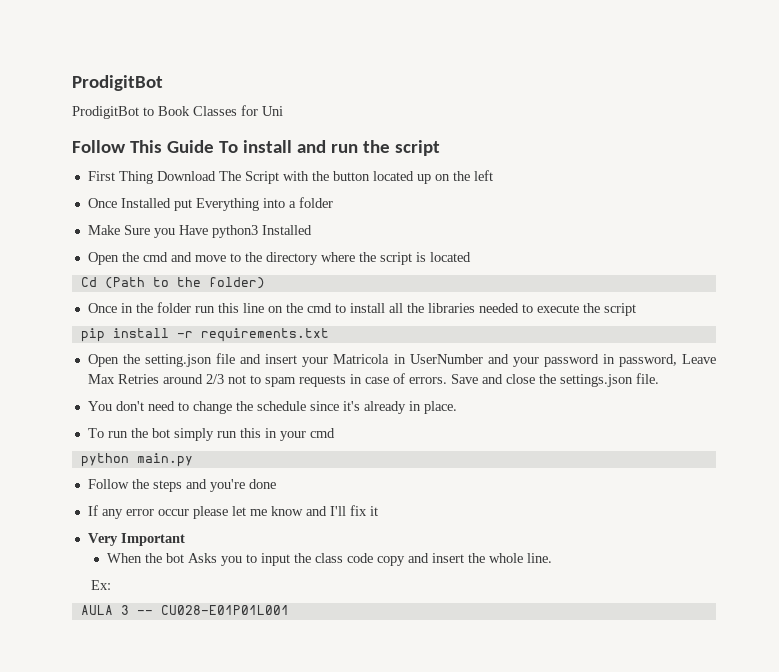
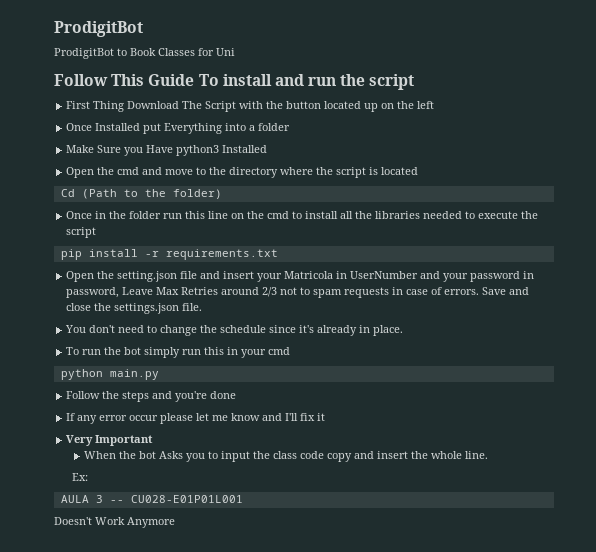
(289, 610) none -> [54,517,175,528] // Doesn't Work Anymore

